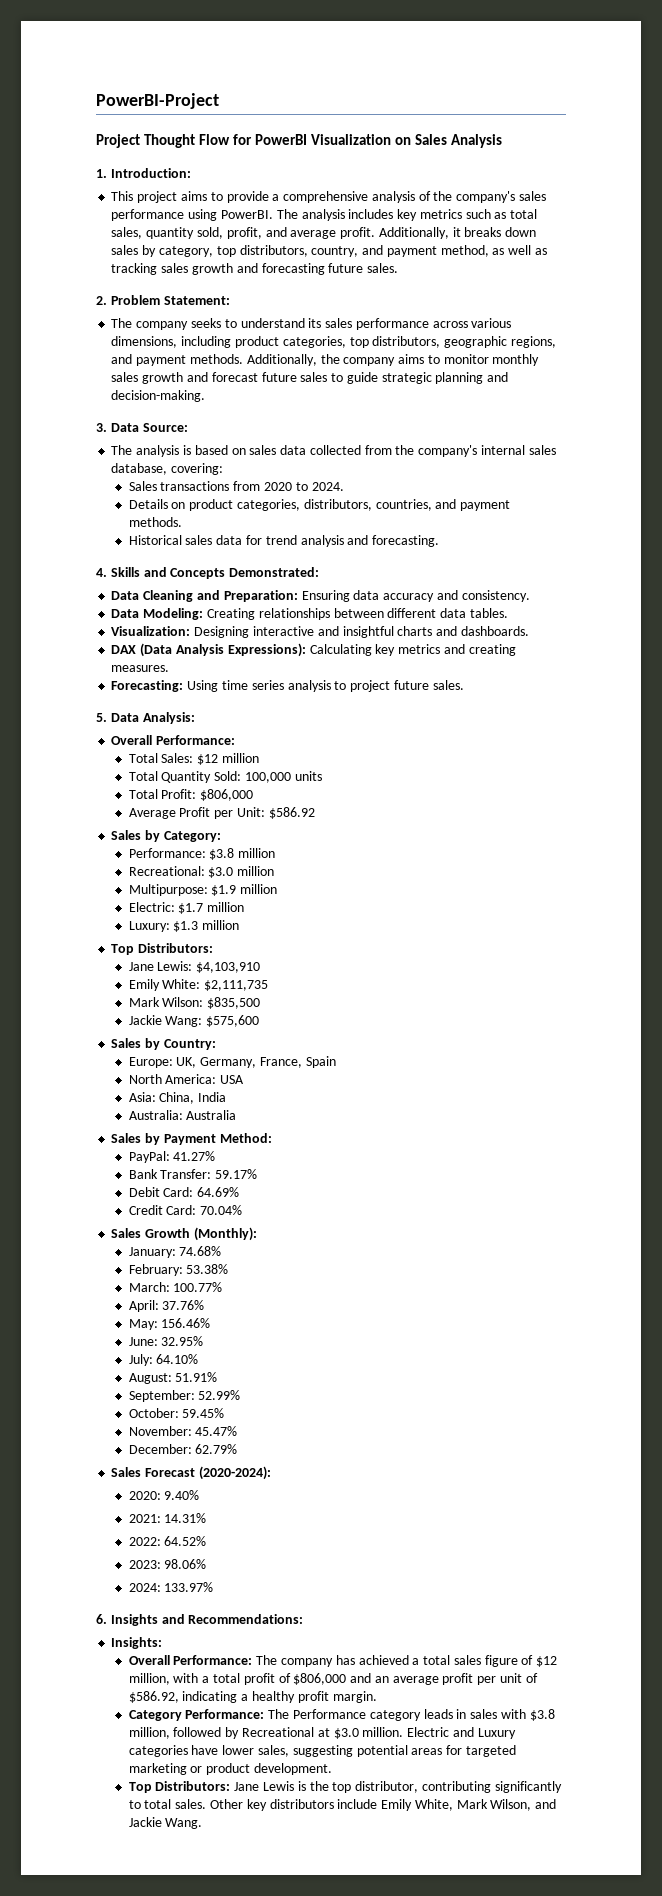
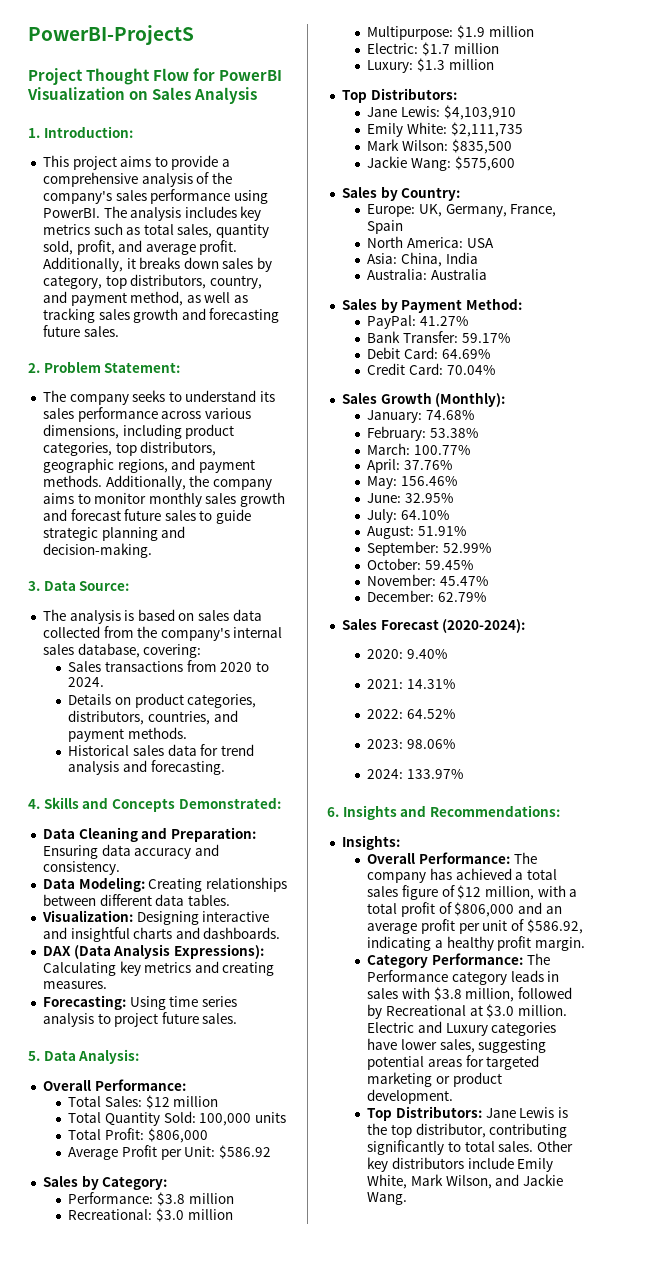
[96,93,219,109] PowerBI-Project -> [28,25,194,45] PowerBI-ProjectS

